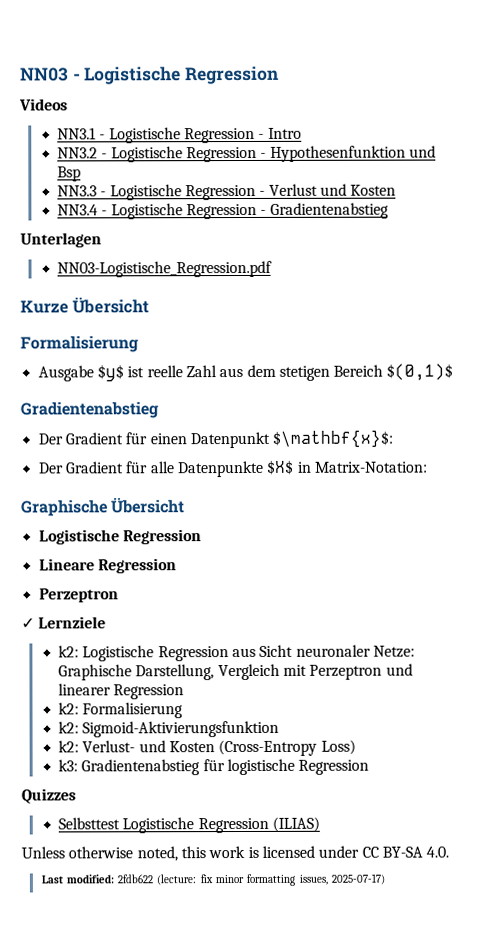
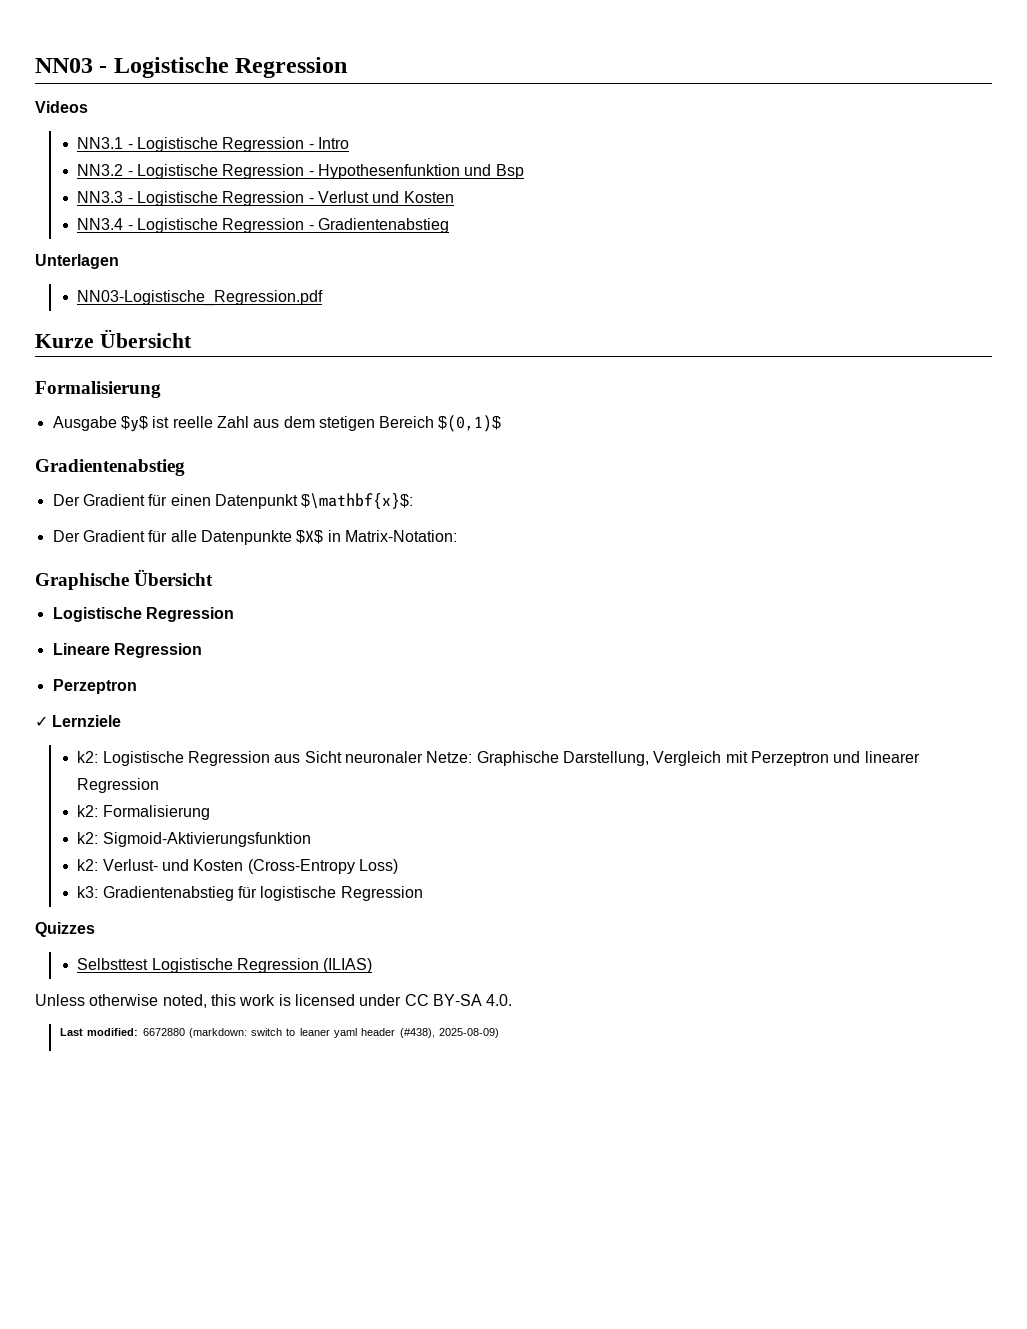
[117,873,386,886] 2fdb622 (lecture: fix minor formatting issues, 2025-07-17) -> [142,1028,500,1038] 6672880 (markdown: switch to leaner yaml header (#438), 2025-08-09)

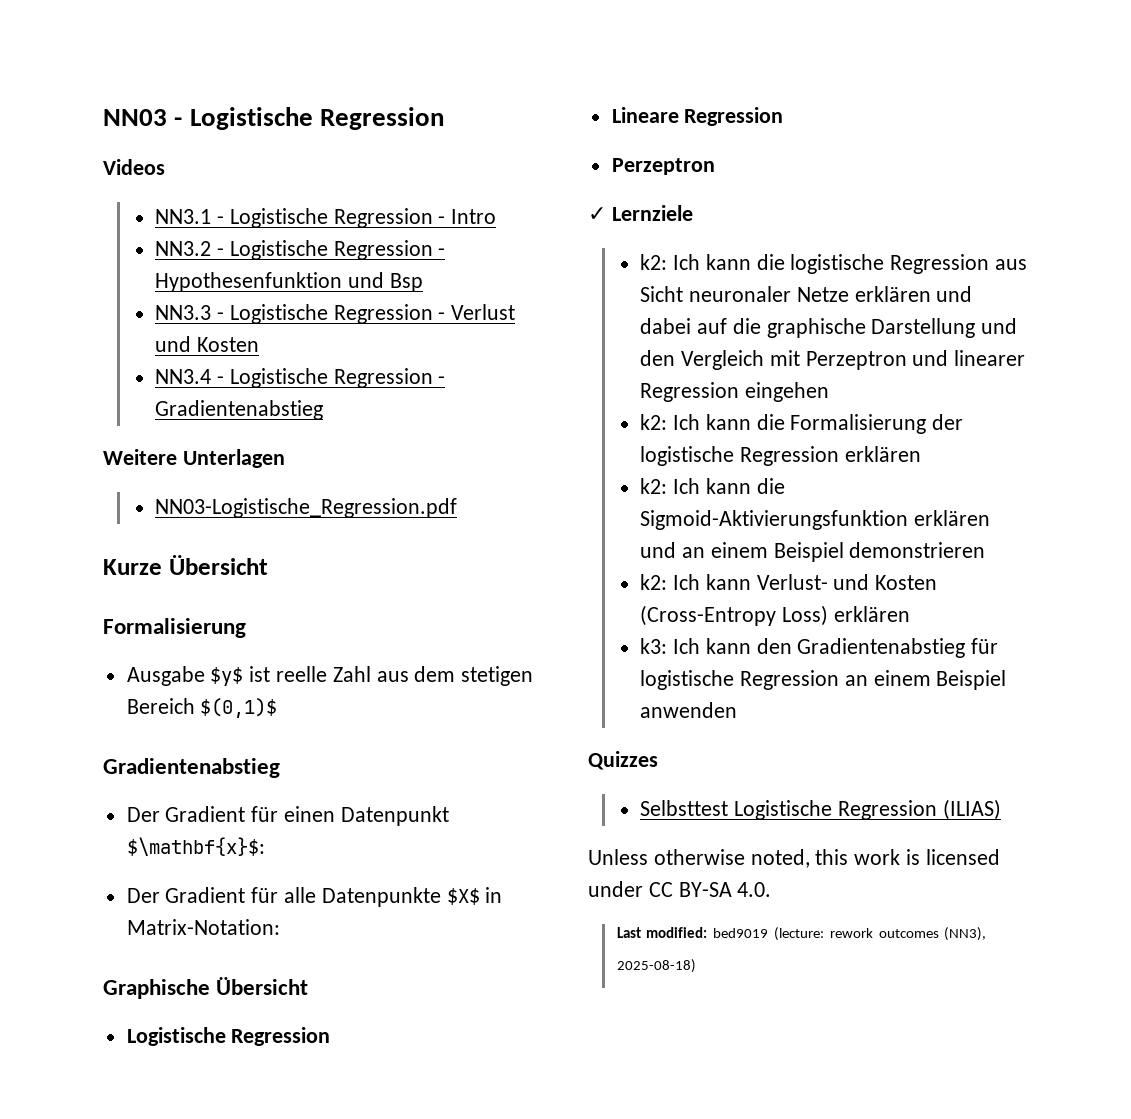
(450, 225) none -> [103,449,177,465] Weitere
[102,751,650,766] Logistische Regression aus Sicht neuronaler Netze: Graphische Darstellung, -> [673,254,1028,274] [640,286,973,302] [640,318,1018,338] [640,350,676,366] Ich kann die logistische Regression aus Sicht neuronaler Netze erklären und dabei auf die graphische Darstellung und den
[77,805,210,820] [77,832,311,847] [77,859,99,871] // k2: Formalisierung // k2: Sigmoid-Aktivierungsfunktion // k2: -> [745,382,830,402] [640,414,964,434] [640,446,921,466] [640,478,785,494] [640,510,991,530] [640,542,986,562] [640,574,751,590] eingehen // k2: Ich kann die Formalisierung der logistische Regression erklären // k2: Ich kann die Sigmoid-Aktivierungsfunktion erklären und an einem Beispiel demonstrieren // k2: Ich kann
(399, 866) none -> [833,606,910,622] erklären
(99, 892) none -> [673,638,792,654] Ich kann den
(423, 893) none -> [844,670,1007,690] [640,702,738,718] an einem Beispiel anwenden
[142,1028,500,1038] 6672880 (markdown: switch to leaner yaml header (#438), 2025-08-09) -> [713,927,987,941] [616,959,696,973] bed9019 (lecture: rework outcomes (NN3), 2025-08-18)

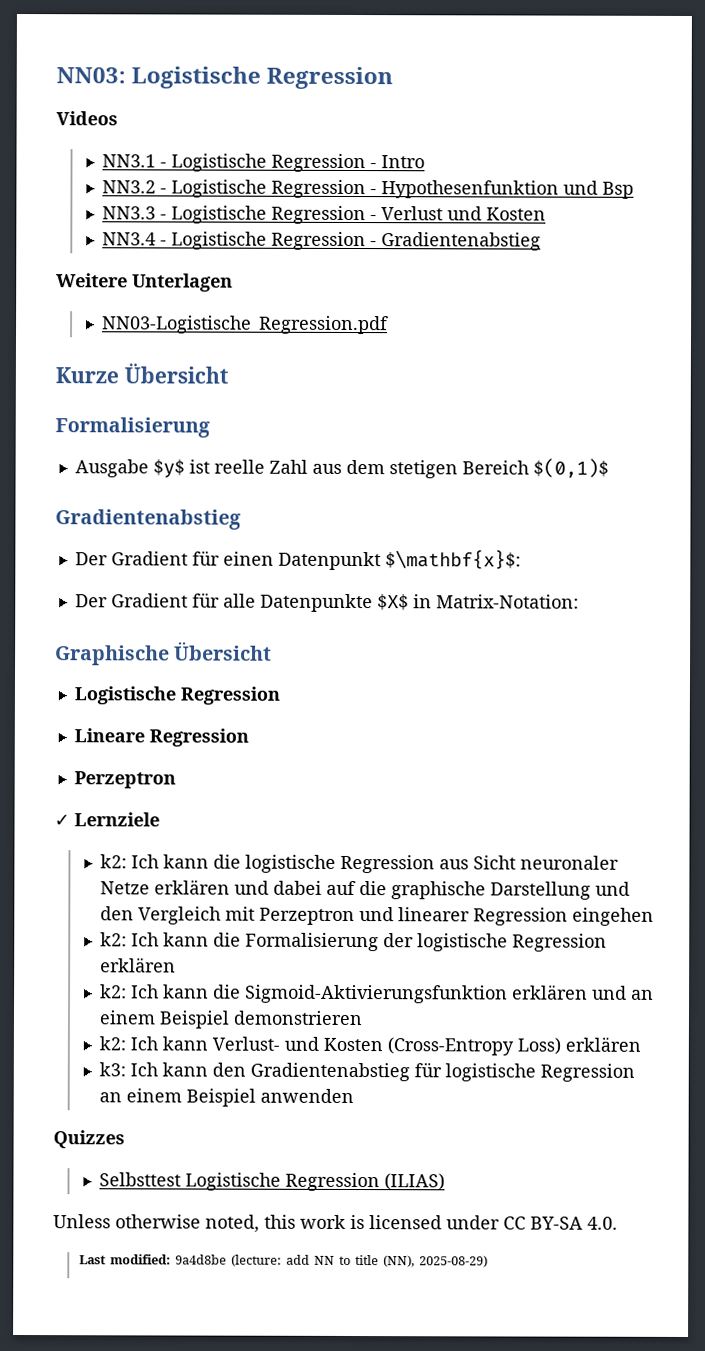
[103,109,183,126] NN03 - -> [56,67,126,84] NN03:
[713,927,987,941] [616,959,696,973] bed9019 (lecture: rework outcomes (NN3), 2025-08-18) -> [175,1254,489,1268] 9a4d8be (lecture: add NN to title (NN), 2025-08-29)

